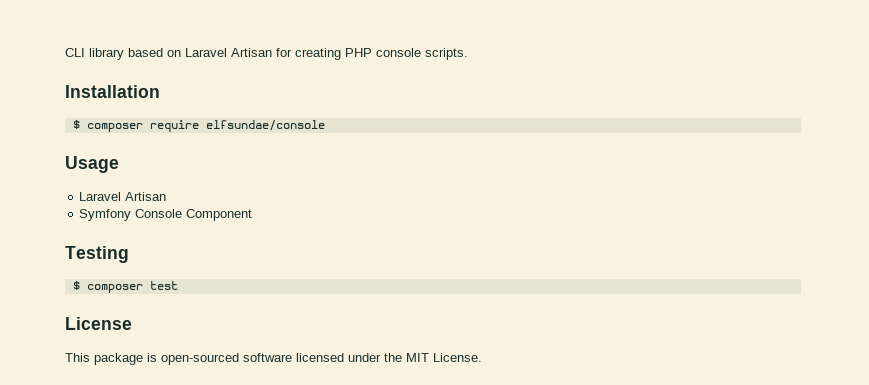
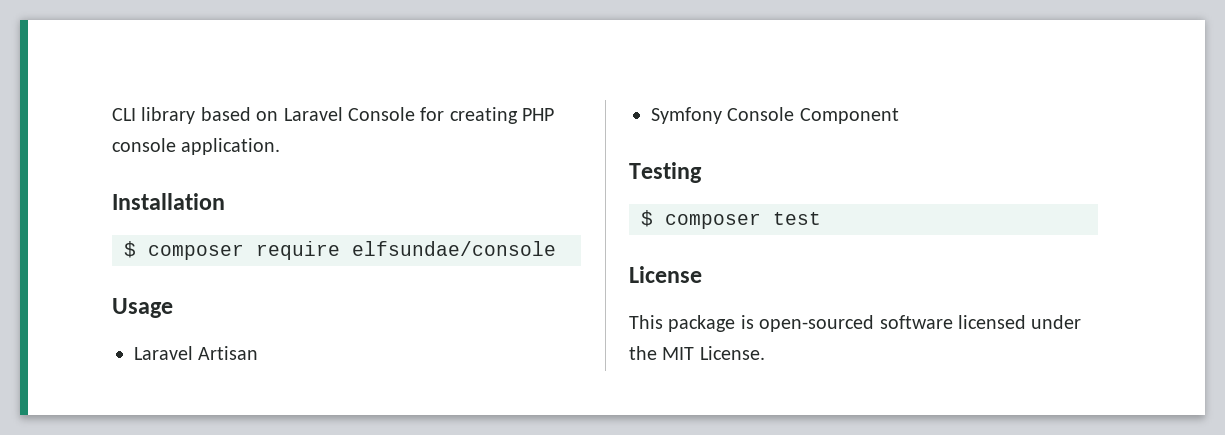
[231,48,272,57] Artisan -> [348,107,415,121] Console
[425,48,468,60] scripts. -> [181,138,281,155] application.

